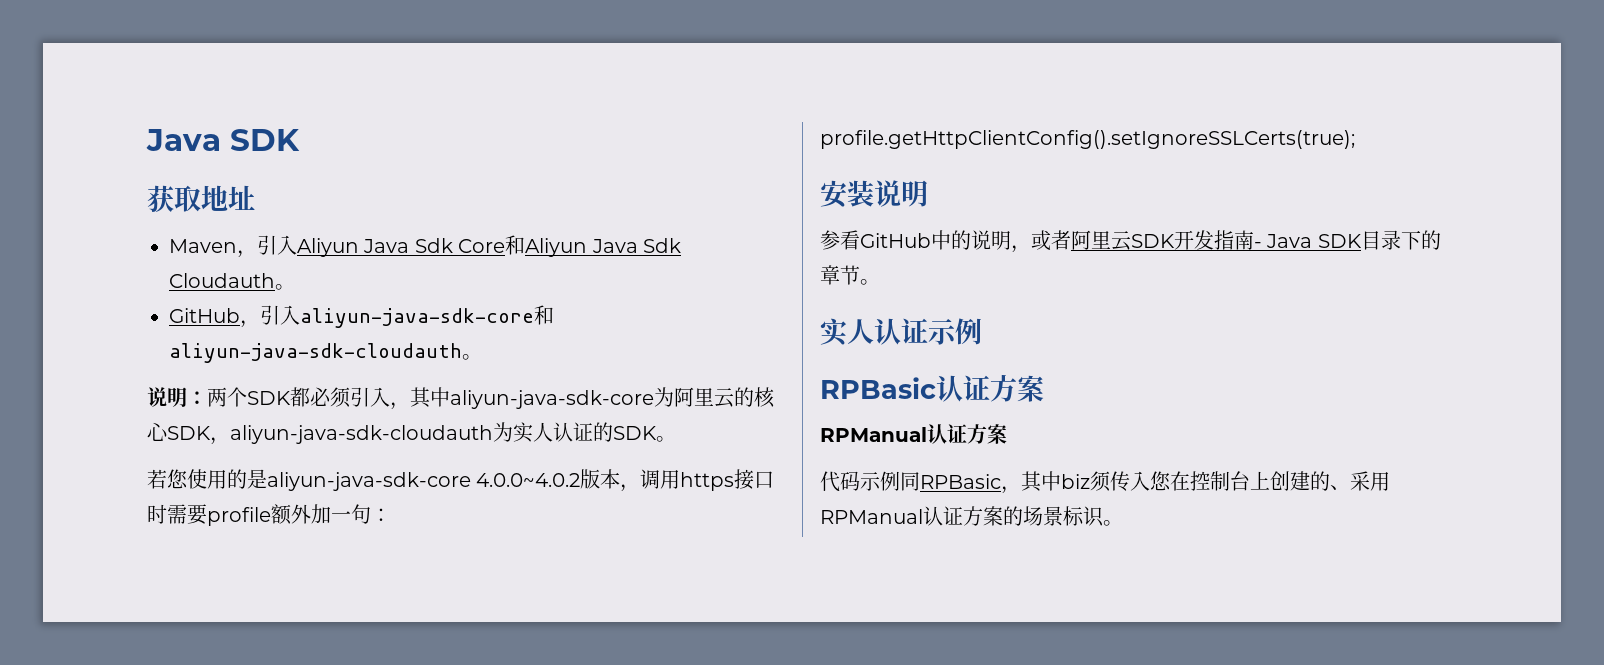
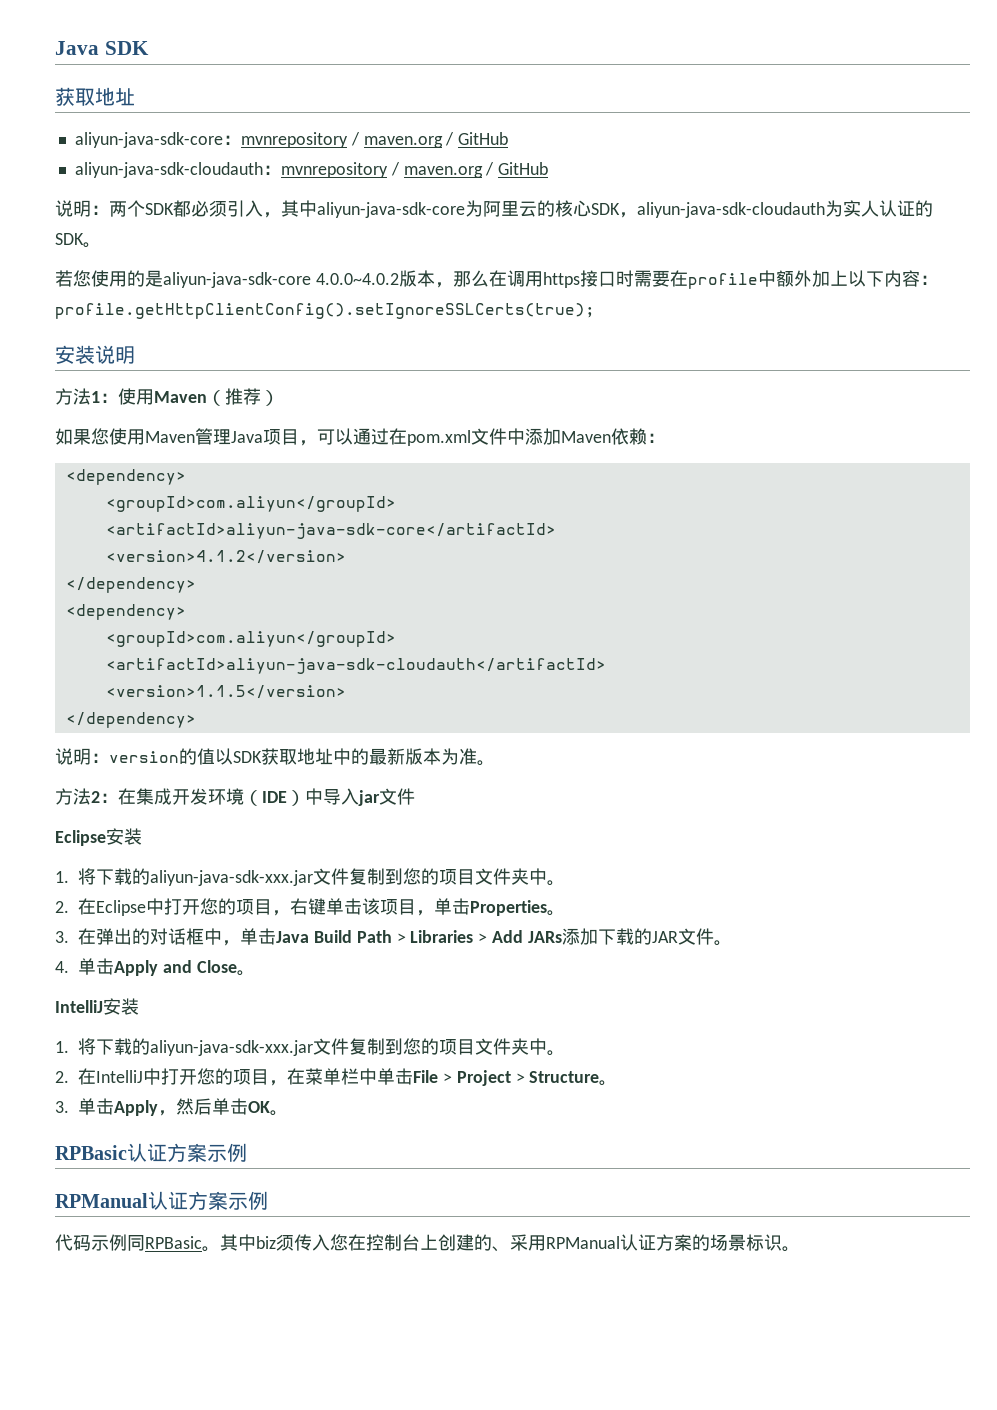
[169,235,681,258] [169,273,295,290] [169,305,554,328] [169,343,482,363] Maven，引入Aliyun Java Sdk Core和Aliyun Java Sdk Cloudauth。 // GitHub，引入aliyun-java-sdk-core和aliyun-java-sdk-cloudauth。 -> [74,132,509,148] [74,162,549,178] aliyun-java-sdk-core：mvnrepository / maven.org / GitHub // aliyun-java-sdk-cloudauth：mvnrepository / maven.org / GitHub
(641, 488) none -> [452,270,507,287] 那么在
[207,504,391,526] [820,130,1355,149] [820,180,928,208] [820,230,1441,253] [820,265,880,285] [820,318,982,346] profile额外加一句：profile.getHttpClientConfig().setIgnoreSSLCerts(true); // 安装说明 // 参看GitHub中的说明，或者阿里云SDK开发指南- Java SDK目录下的章节。 // 实人认证示例 -> [669,270,938,289] [55,303,595,319] [55,345,135,364] [55,388,279,406] [55,428,665,446] [65,469,186,485] [105,496,396,512] [105,523,556,539] [105,550,346,564] [65,577,196,593] [65,604,186,620] [105,631,396,647] [105,658,606,674] [105,685,346,699] [65,712,196,728] [55,748,495,766] [55,788,415,806] [55,828,142,846] [55,868,565,886] [55,898,565,916] [55,928,733,946] [55,958,255,976] [55,998,139,1015] [55,1038,565,1056] [55,1068,618,1086] [55,1098,288,1116] 在profile中额外加上以下内容：profile.getHttpClientConfig().setIgnoreSSLCerts(true); // 安装说明 // 方法1：使用Maven（推荐） // 如果您使用Maven管理Java项目，可以通过在pom.xml文件中添加Maven依赖： // <dependency> // <groupId>com.aliyun</groupId> // <artifactId>aliyun-java-sdk-core</artifactId> // <version>4.1.2</version> // </dependency> // <dependency> // <groupId>com.aliyun</groupId> // <artifactId>aliyun-java-sdk-cloudauth</artifactId> // <version>1.1.5</version> // </dependency> // 说明：version的值以SDK获取地址中的最新版本为准。 // 方法2：在集成开发环境（IDE）中导入jar文件 // Eclipse安装 // 1.将下载的aliyun-java-sdk-xxx.jar文件复制到您的项目文件夹中。 // 2.在Eclipse中打开您的项目，右键单击该项目，单击Properties。 // 3.在弹出的对话框中，单击Java Build Path > Libraries > Add JARs添加下载的JAR文件。 // 4.单击Apply and Close。 // IntelliJ安装 // 1.将下载的aliyun-java-sdk-xxx.jar文件复制到您的项目文件夹中。 // 2.在IntelliJ中打开您的项目，在菜单栏中单击File > Project > Structure。 // 3.单击Apply，然后单击OK。
[820,424,1007,444] // RPManual认证方案 -> [207,1143,247,1162] [55,1191,268,1210] 示例 // RPManual认证方案示例
[1001,486,1021,494] ， -> [202,1246,220,1252] 。

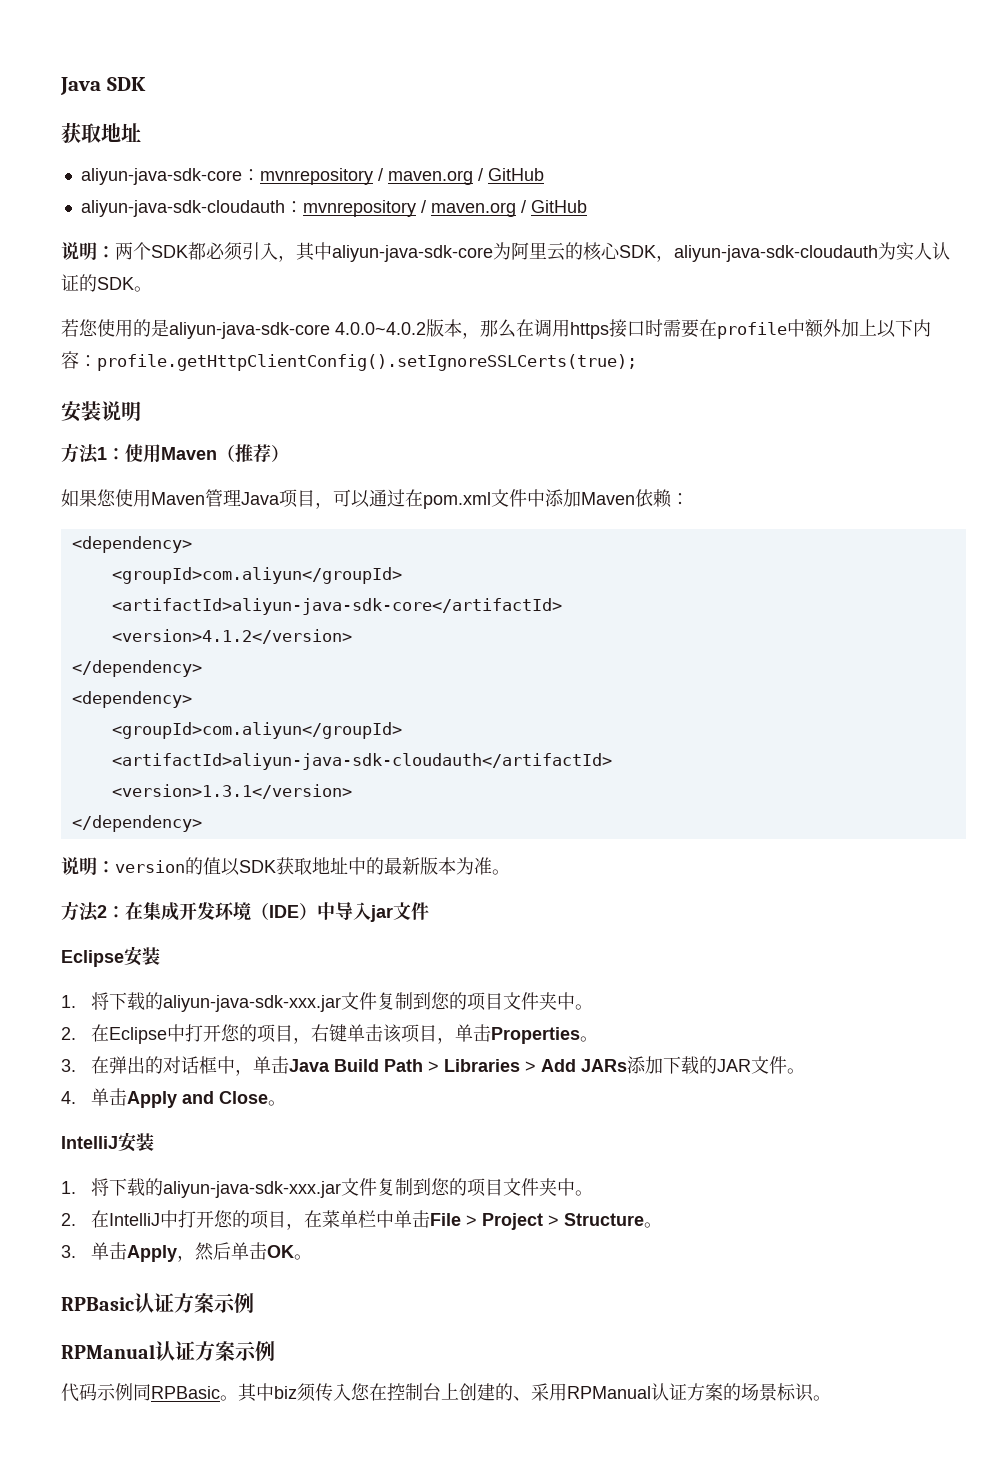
[105,685,346,699] <version>1.1.5</version> -> [111,784,352,799] <version>1.3.1</version>

